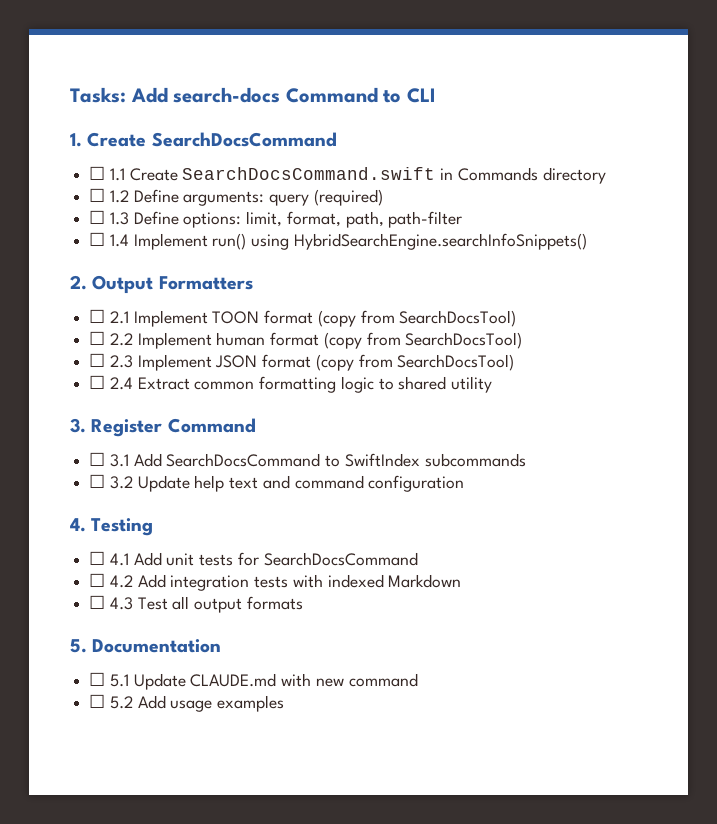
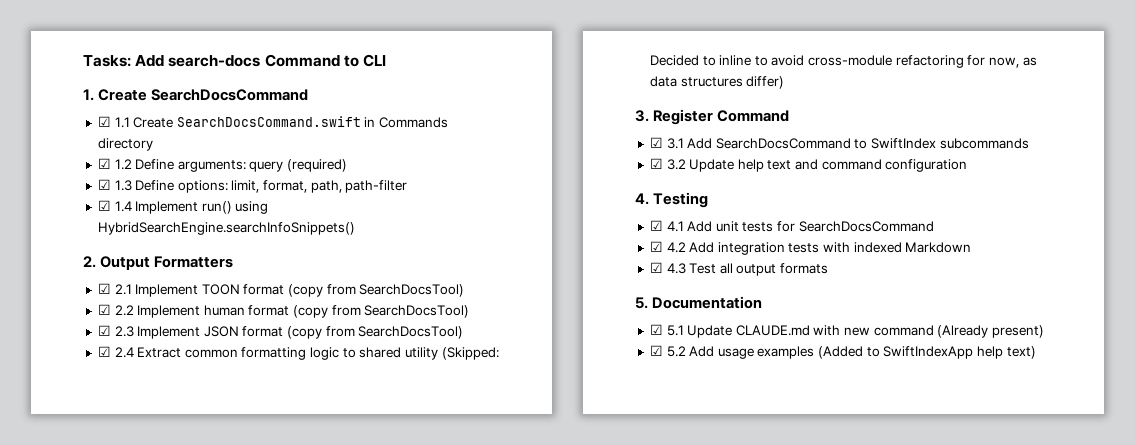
[89,166,106,180] ☐ -> [97,116,111,127] ☑
[89,188,106,202] ☐ -> [97,158,111,169] ☑
[89,210,106,224] ☐ -> [97,179,111,190] ☑
[89,232,106,246] ☐ -> [97,200,111,211] ☑
[89,309,106,323] ☐ -> [97,283,111,294] ☑
[89,331,106,345] ☐ -> [97,304,111,315] ☑
[89,353,106,367] ☐ -> [97,325,111,336] ☑
[89,375,106,389] ☐ -> [97,346,111,357] ☑
(493, 384) none -> [441,347,499,360] [649,55,1037,68] [649,76,785,89] (Skipped: Decided to inline to avoid cross-module refactoring for now, as data structures differ)
[89,452,106,466] ☐ -> [649,137,663,148] ☑
[89,474,106,488] ☐ -> [649,158,663,169] ☑
[89,551,106,565] ☐ -> [649,220,663,231] ☑
[89,573,106,587] ☐ -> [649,241,663,252] ☑
[89,595,106,609] ☐ -> [649,262,663,273] ☑
[89,672,106,686] ☐ -> [649,324,663,335] ☑
[89,694,106,708] // ☐ -> [937,325,1045,338] [649,345,663,356] (Already present) // ☑
(285, 703) none -> [818,346,1036,359] (Added to SwiftIndexApp help text)

